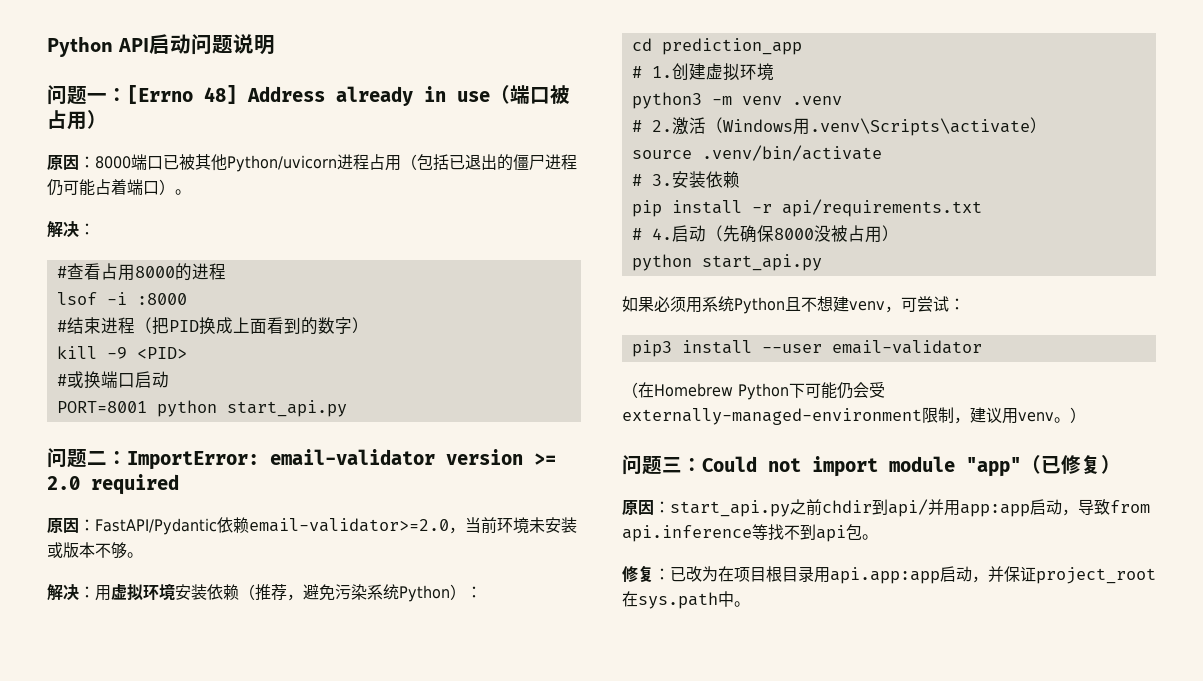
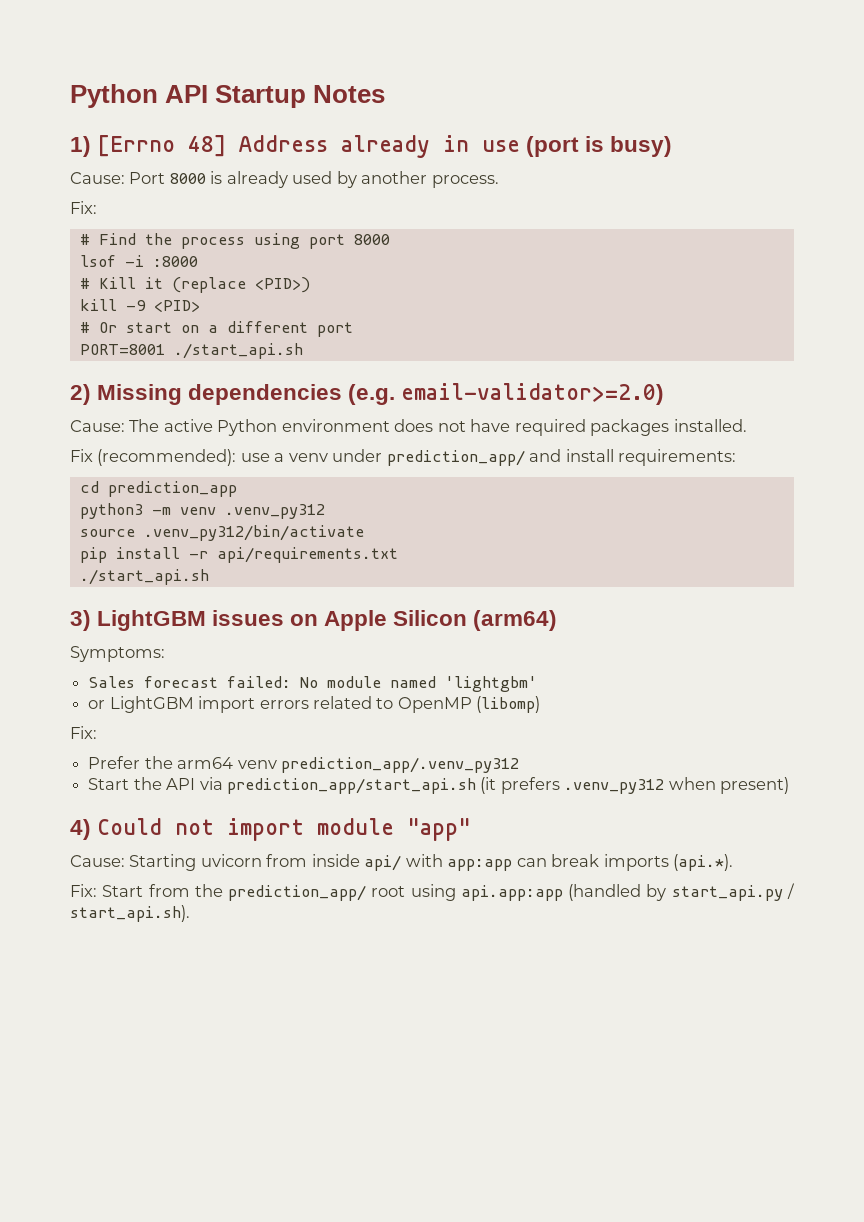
[148,34,275,55] [47,85,127,105] 启动问题说明 // 问题一： -> [215,85,386,108] [70,136,91,157] Startup Notes // 1)
[490,85,570,104] [47,110,107,130] [47,154,577,172] [47,179,191,196] [47,221,95,238] [56,263,226,281] （端口被占用） // 原因：8000端口已被其他Python/uvicorn进程占用（包括已退出的僵尸进程仍可能占着端口）。 // 解决： // #查看占用8000的进程 -> [526,136,673,157] [70,171,499,188] [70,201,97,214] [79,233,390,249] (port is busy) // Cause: Port 8000 is already used by another process. // Fix: // # Find the process using port 8000
[66,317,369,335] [56,346,187,359] [56,371,169,389] [56,400,347,417] [47,448,556,470] [47,474,179,495] [47,517,577,535] [47,542,143,559] [47,583,482,602] [631,38,802,55] [631,63,774,81] [631,92,842,109] [631,117,1047,136] [631,145,882,161] [631,171,740,188] [631,199,982,217] [631,225,899,243] [631,254,822,271] [622,296,965,314] [631,340,982,357] [622,382,885,400] [622,407,1086,425] [622,455,702,475] 结束进程（把PID换成上面看到的数字） // kill -9 <PID> // #或换端口启动 // PORT=8001 python start_api.py // 问题二：ImportError: email-validator version >= 2.0 required // 原因：FastAPI/Pydantic依赖email-validator>=2.0，当前环境未安装或版本不够。 // 解决：用虚拟环境安装依赖（推荐，避免污染系统Python）： // cd prediction_app // # 1.创建虚拟环境 // python3 -m venv .venv // # 2.激活（Windows用.venv\Scripts\activate） // source .venv/bin/activate // # 3.安装依赖 // pip install -r api/requirements.txt // # 4.启动（先确保8000没被占用） // python start_api.py // 如果必须用系统Python且不想建venv，可尝试： // pip3 install --user email-validator // （在Homebrew Python下可能仍会受externally-managed-environment限制，建议用venv。） // 问题三： -> [98,277,310,293] [79,299,200,312] [79,321,353,337] [79,343,303,359] [70,383,665,405] [70,419,747,436] [70,449,737,466] [79,481,237,497] [79,503,325,519] [79,525,364,541] [79,547,398,563] [79,569,209,585] [70,610,558,631] [70,646,165,662] [88,676,538,692] [88,696,541,713] [70,726,97,739] [88,756,519,773] [88,777,790,794] [70,819,91,840] Kill it (replace <PID>) // kill -9 <PID> // # Or start on a different port // PORT=8001 ./start_api.sh // 2) Missing dependencies (e.g. email-validator>=2.0) // Cause: The active Python environment does not have required packages installed. // Fix (recommended): use a venv under prediction_app/ and install requirements: // cd prediction_app // python3 -m venv .venv_py312 // source .venv_py312/bin/activate // pip install -r api/requirements.txt // ./start_api.sh // 3) LightGBM issues on Apple Silicon (arm64) // Symptoms: // Sales forecast failed: No module named 'lightgbm' // or LightGBM import errors related to OpenMP (libomp) // Fix: // Prefer the arm64 venv prediction_app/.venv_py312 // Start the API via prediction_app/start_api.sh (it prefers .venv_py312 when present) // 4)
[1021,455,1121,474] [622,499,1150,517] [622,524,878,542] [622,565,1156,584] [622,591,750,609] （已修复） // 原因：start_api.py之前chdir到api/并用app:app启动，导致from api.inference等找不到api包。 // 修复：已改为在项目根目录用api.app:app启动，并保证project_root在sys.path中。 -> [70,854,734,871] [70,883,795,901] [70,905,190,922] // Cause: Starting uvicorn from inside api/ with app:app can break imports (api.*). // Fix: Start from the prediction_app/ root using api.app:app (handled by start_api.py / start_api.sh).

